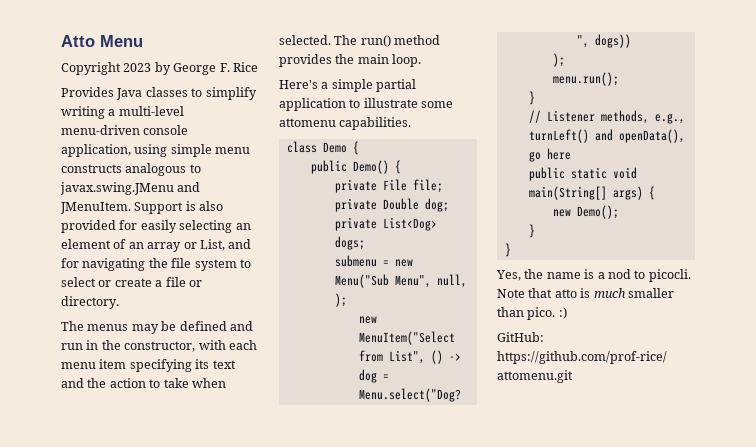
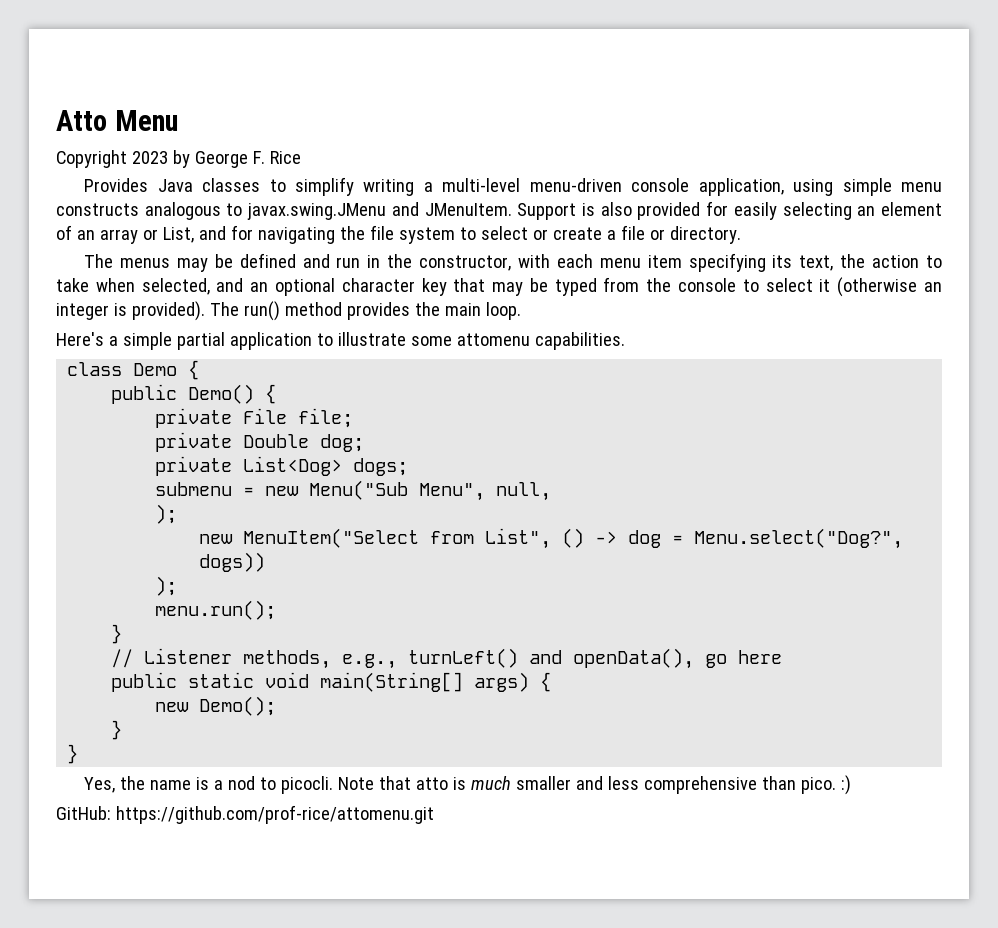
[212,360,236,369] [61,378,84,388] text and -> [799,255,834,271] text,
[279,35,331,45] selected. -> [141,277,942,297] [56,301,205,321] selected, and an optional character key that may be typed from the console to select it (otherwise an integer is provided).
(674, 293) none -> [576,776,758,794] and less comprehensive

